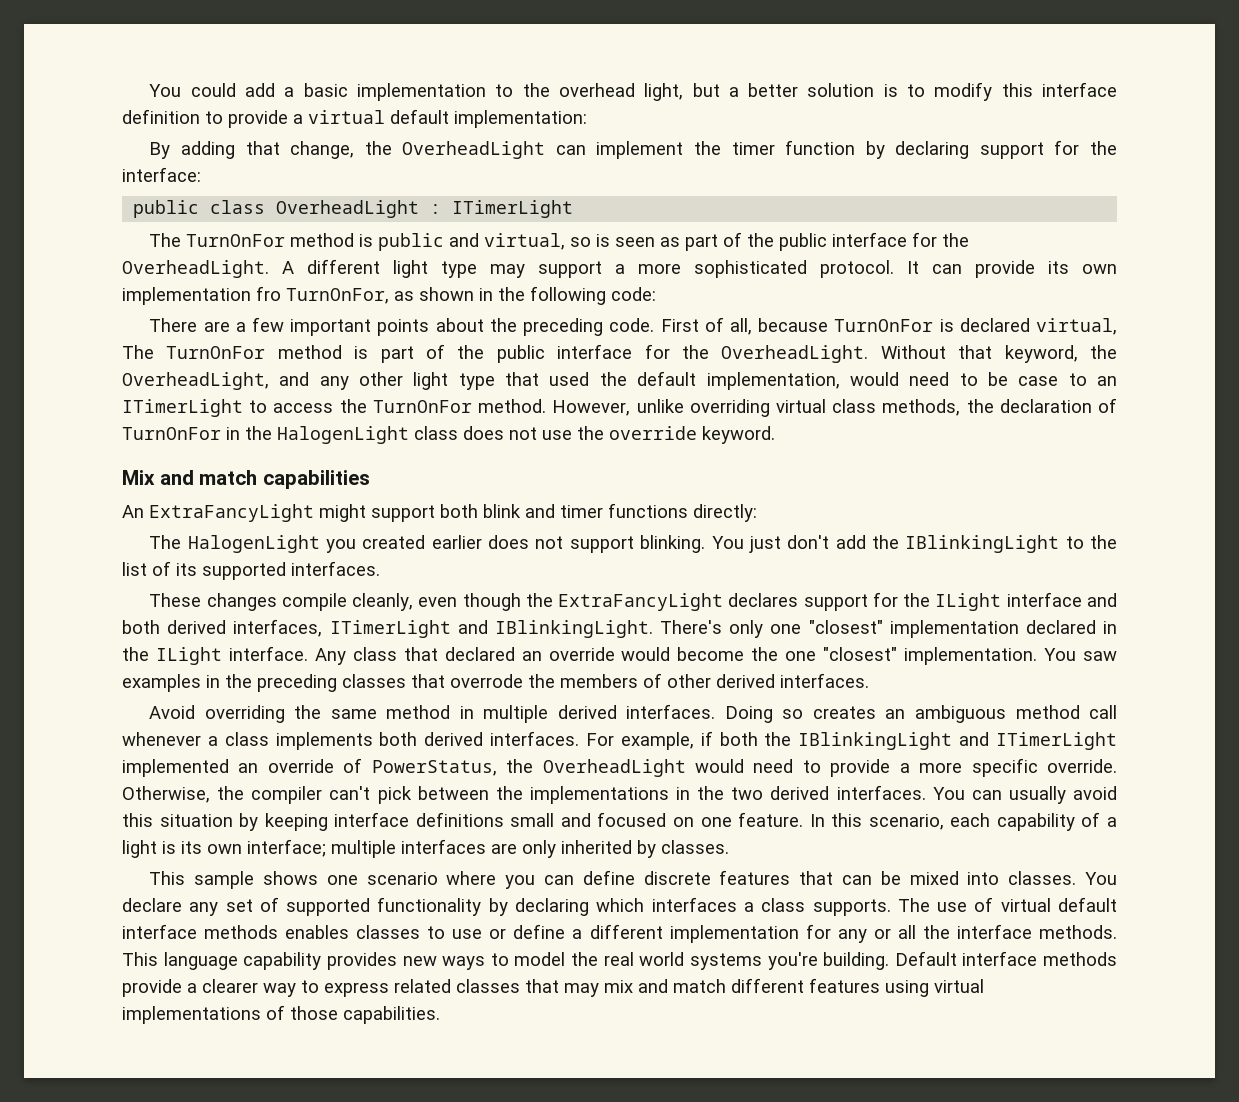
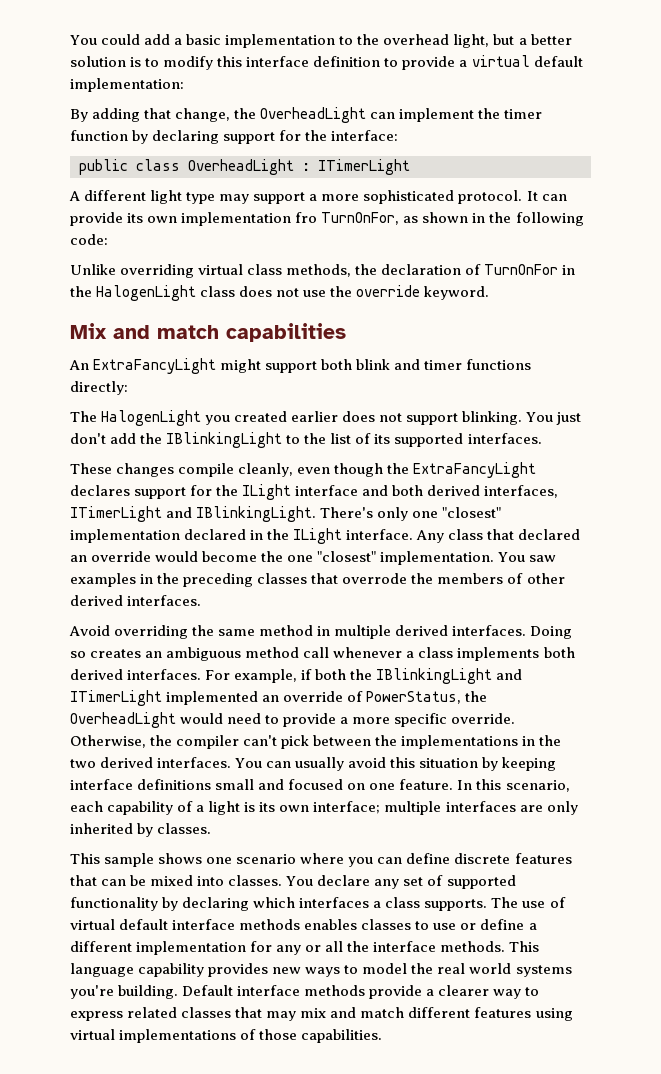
[149,232,970,251] [122,260,269,278] The TurnOnFor method is public and virtual, so is seen as part of the public interface for the OverheadLight. -> (410, 167) none
[149,317,1117,336] [122,344,1117,363] [122,371,1118,390] [122,399,684,417] There are a few important points about the preceding code. First of all, because TurnOnFor is declared virtual, The TurnOnFor method is part of the public interface for the OverheadLight. Without that keyword, the OverheadLight, and any other light type that used the default implementation, would need to be case to an ITimerLight to access the TurnOnFor method. However, unlike -> [70,264,116,275] Unlike

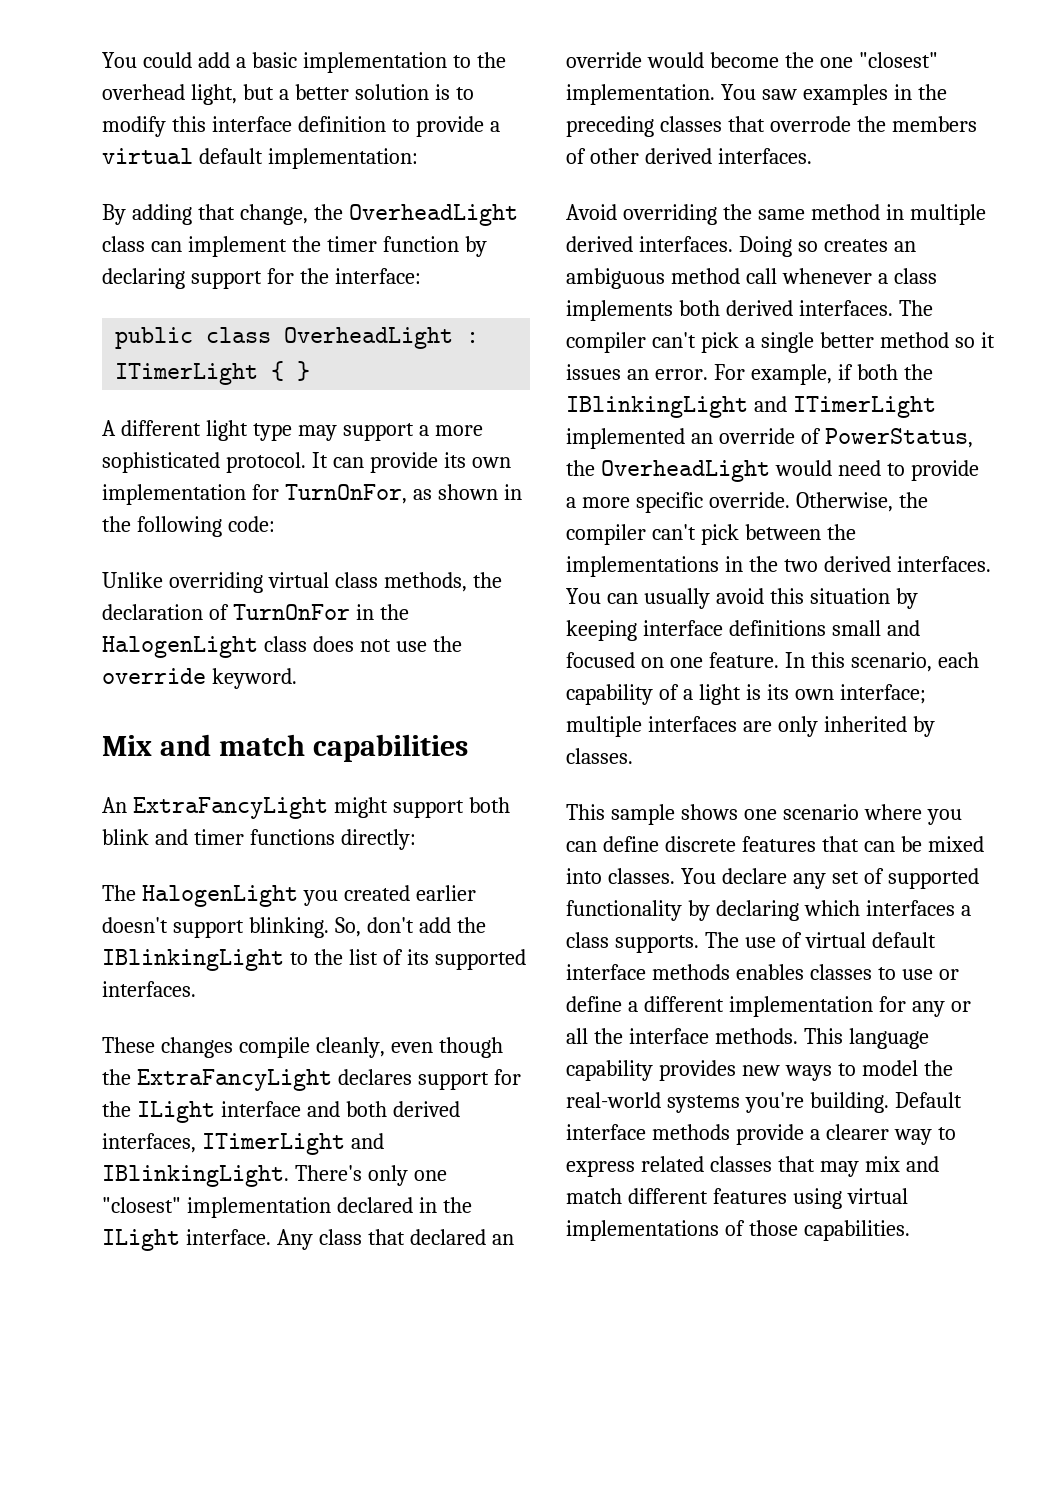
(367, 115) none -> [102,236,145,252] class
(410, 167) none -> [271,361,311,381] { }
[295,212,318,223] fro -> [251,484,279,500] for
[342,411,582,425] does not support blinking. You just -> [102,917,361,938] doesn't support blinking. So,
(202, 674) none -> [898,300,933,316] [566,332,995,353] [566,364,708,380] The compiler can't pick a single better method so it issues an error.
[437,963,512,974] real world -> [566,1092,661,1108] real-world

